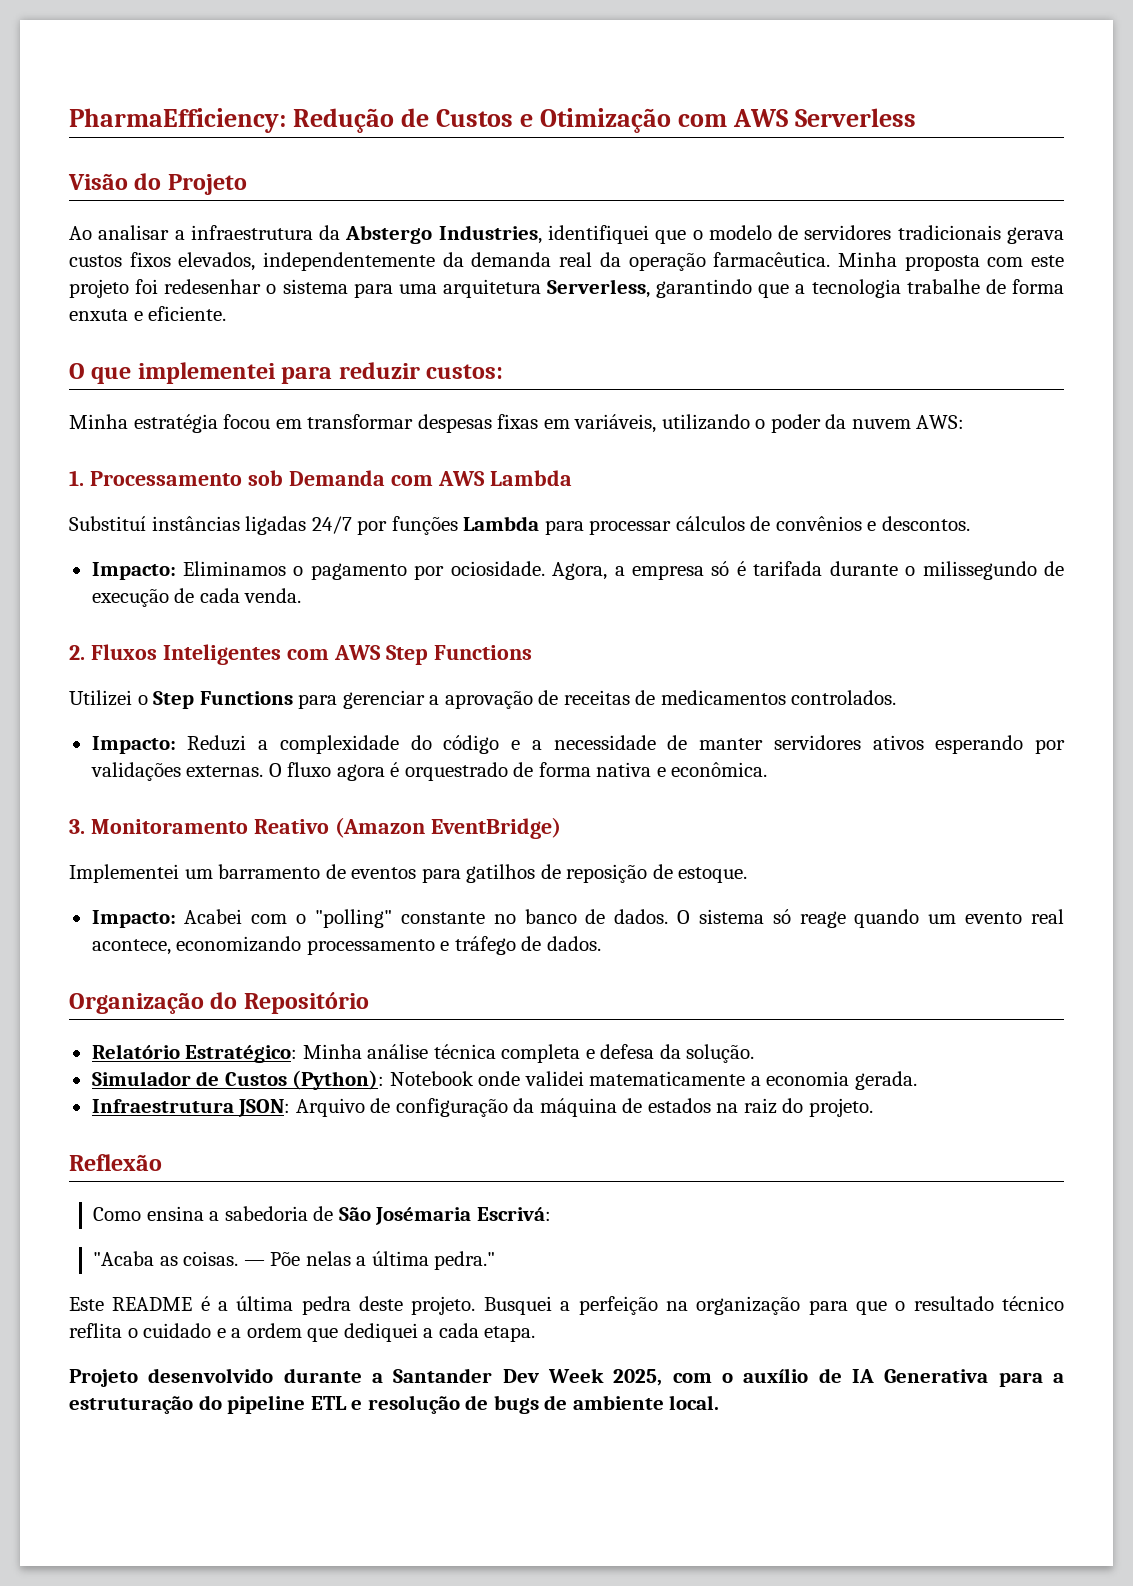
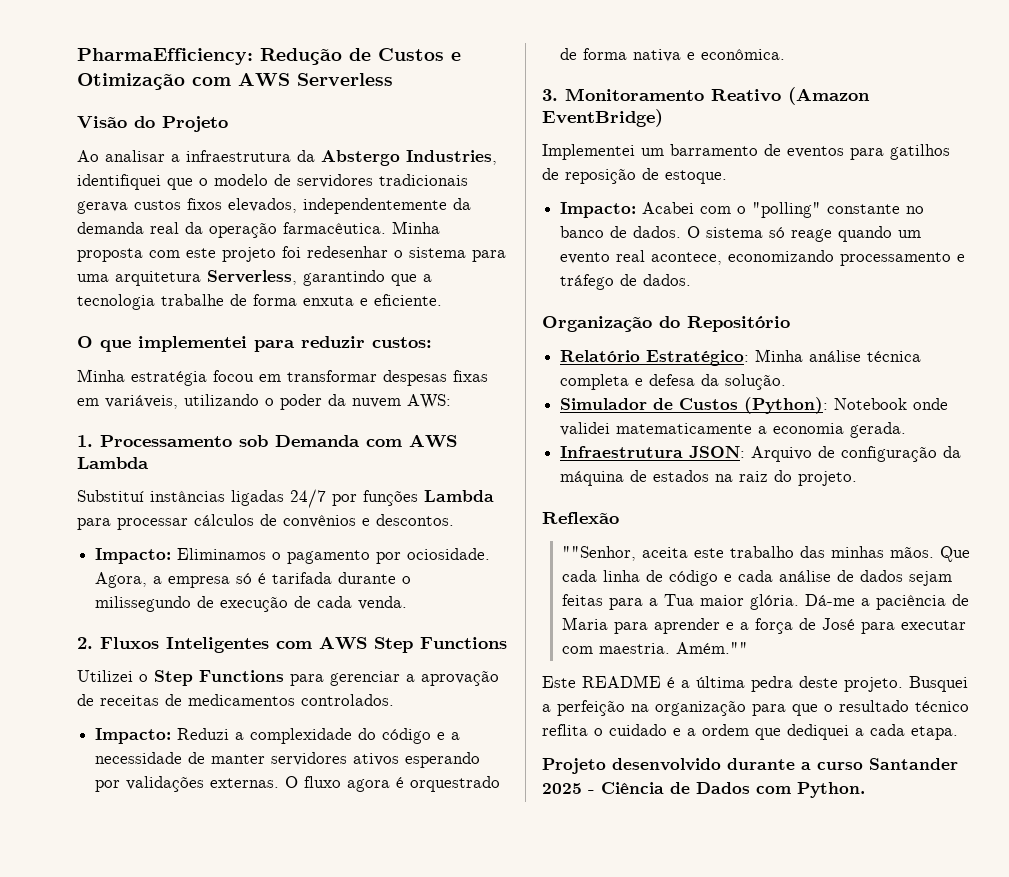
[93,1206,551,1225] [93,1251,496,1270] Como ensina a sabedoria de São Josémaria Escrivá: // "Acaba as coisas. — Põe nelas a última pedra." -> [561,546,970,562] [561,570,952,586] [561,594,969,610] [561,617,966,634] [561,642,748,654] ""Senhor, aceita este trabalho das minhas mãos. Que cada linha de código e cada análise de dados sejam feitas para a Tua maior glória. Dá-me a paciência de Maria para aprender e a força de José para executar com maestria. Amém.""
[393,1368,1065,1387] [69,1395,720,1414] Santander Dev Week 2025, com o auxílio de IA Generativa para a estruturação do pipeline ETL e resolução de bugs de ambiente local. -> [817,758,958,770] [542,782,865,798] curso Santander 2025 - Ciência de Dados com Python.

